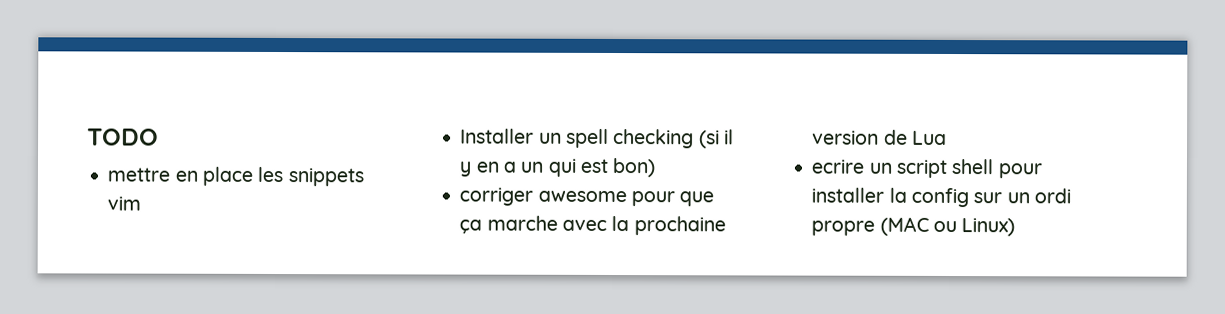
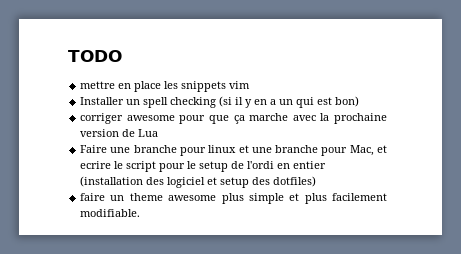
[811,159,1042,179] [811,187,1071,208] [811,216,1016,237] ecrire un script shell pour installer la config sur un ordi propre (MAC ou Linux) -> [80,145,387,156] [80,161,327,172] [80,176,317,188] [80,193,388,204] [80,209,141,217] Faire une branche pour linux et une branche pour Mac, et ecrire le script pour le setup de l'ordi en entier (installation des logiciel et setup des dotfiles) // faire un theme awesome plus simple et plus facilement modifiable.

